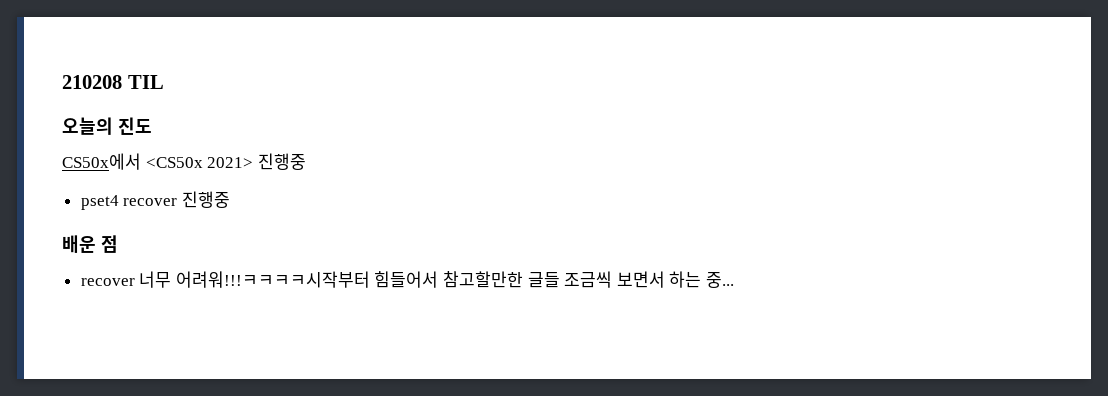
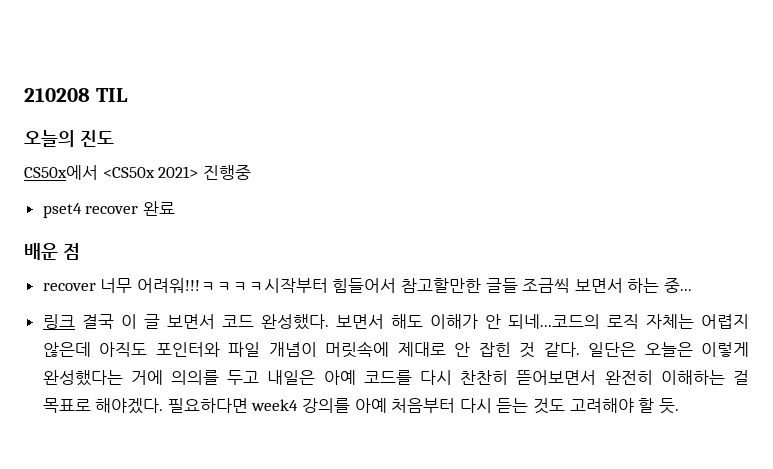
[181,191,230,208] 진행중 -> [142,201,175,216] 완료
(735, 280) none -> [42,314,749,330] [42,341,749,358] [42,370,749,386] [42,398,679,414] // 링크 결국 이 글 보면서 코드 완성했다. 보면서 해도 이해가 안 되네...코드의 로직 자체는 어렵지 않은데 아직도 포인터와 파일 개념이 머릿속에 제대로 안 잡힌 것 같다. 일단은 오늘은 이렇게 완성했다는 거에 의의를 두고 내일은 아예 코드를 다시 찬찬히 뜯어보면서 완전히 이해하는 걸 목표로 해야겠다. 필요하다면 week4 강의를 아예 처음부터 다시 듣는 것도 고려해야 할 듯.

